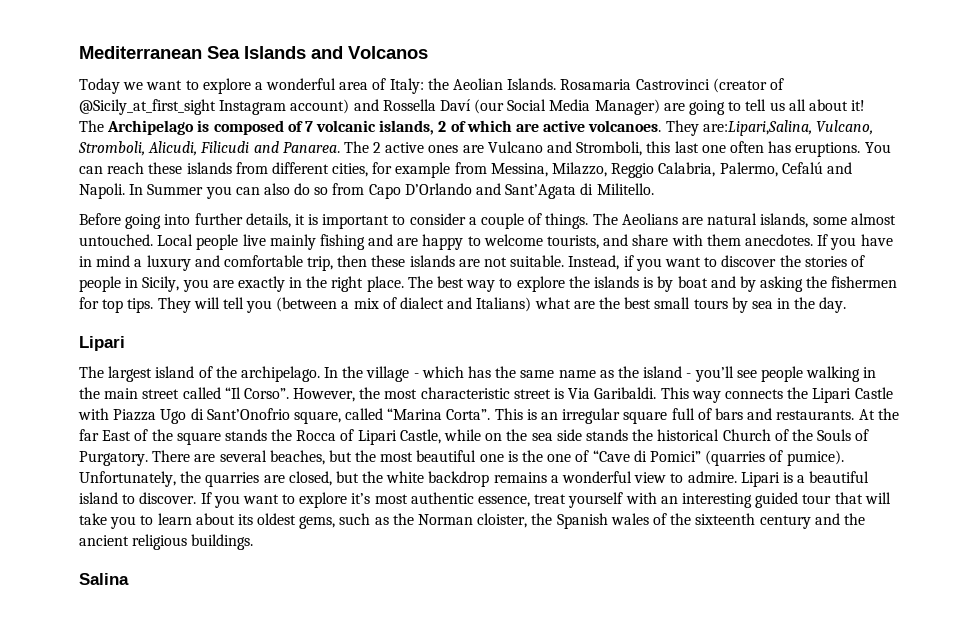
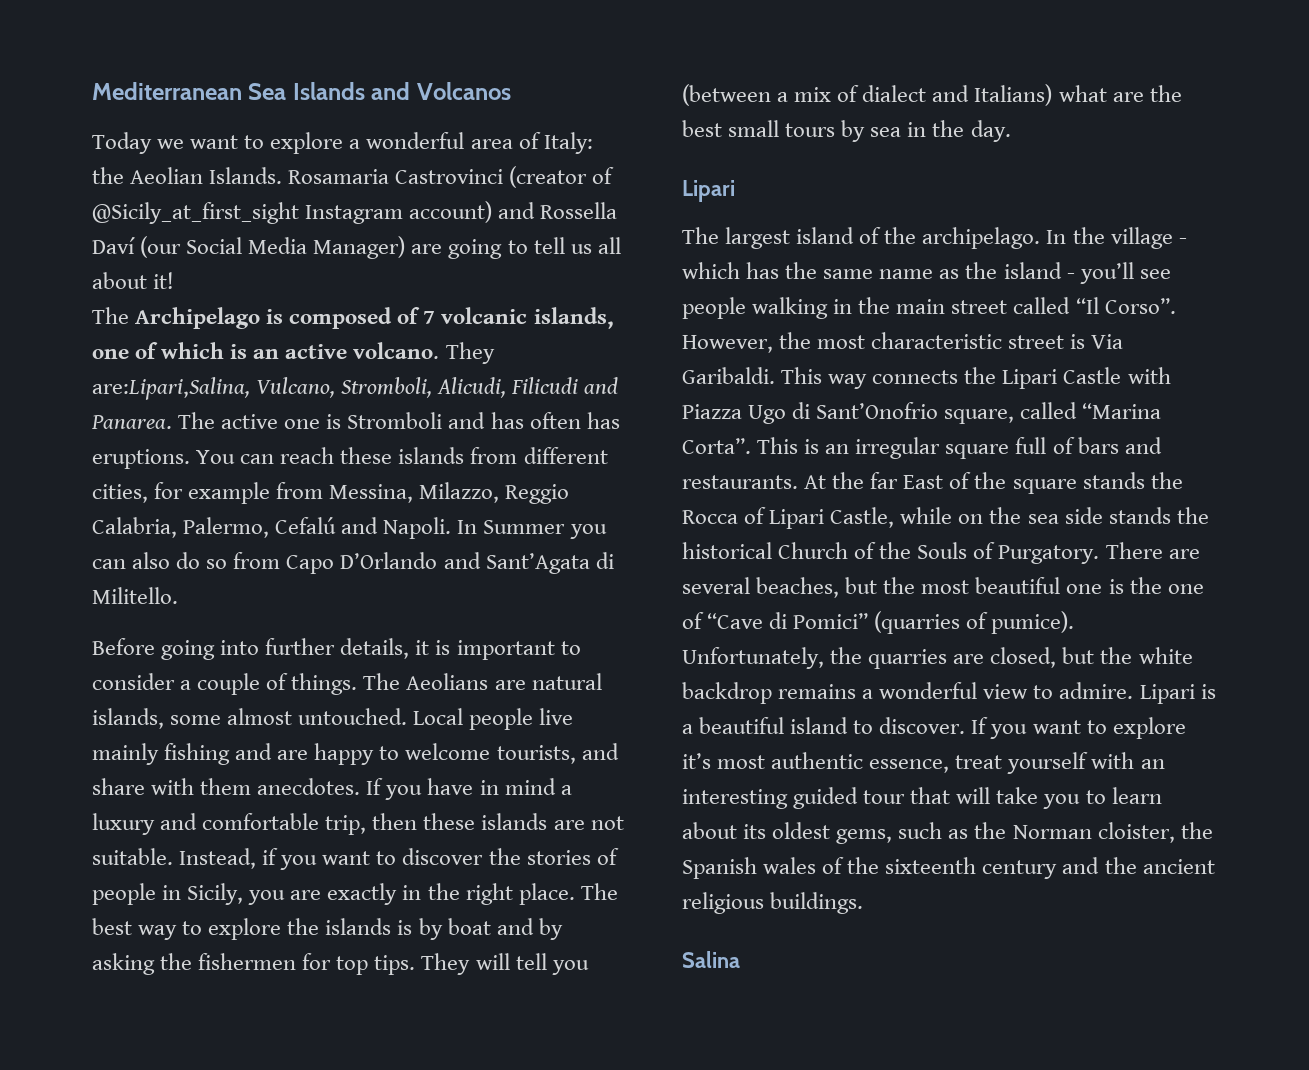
[438,121,447,132] 2 -> [92,349,129,359] one
[516,120,662,132] are active volcanoes. -> [230,342,440,359] is an active volcano.
[373,141,726,156] 2 active ones are Vulcano and Stromboli, this last one -> [221,412,524,429] active one is Stromboli and has

